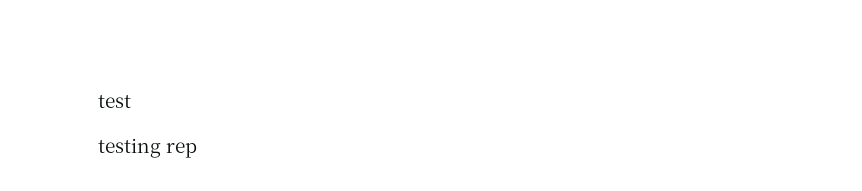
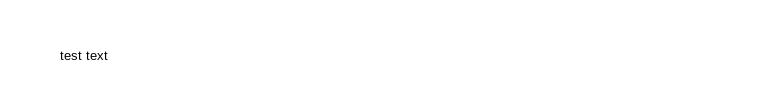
[98,138,198,158] // testing rep -> [86,51,108,60] text

